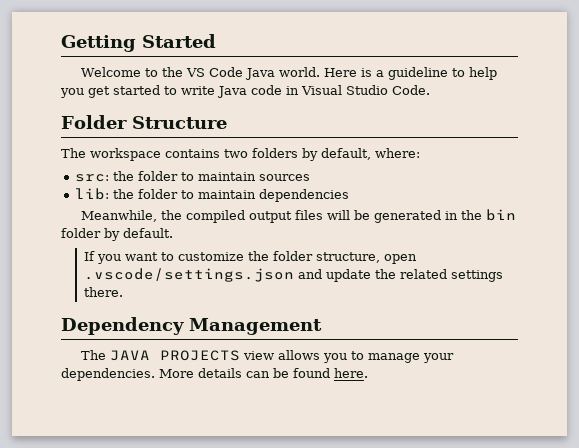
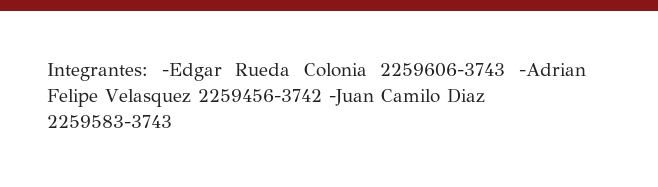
[61,34,216,52] [81,67,498,80] [60,85,430,98] [61,115,227,129] [61,148,420,161] [75,171,311,182] [75,188,350,202] [81,209,517,223] [61,228,173,241] [83,251,417,264] [83,268,503,282] [83,287,123,297] [61,317,322,335] [81,350,455,363] [61,368,368,381] Getting Started // Welcome to the VS Code Java world. Here is a guideline to help you get started to write Java code in Visual Studio Code. // Folder Structure // The workspace contains two folders by default, where: // src: the folder to maintain sources // lib: the folder to maintain dependencies // Meanwhile, the compiled output files will be generated in the bin folder by default. // If you want to customize the folder structure, open .vscode/settings.json and update the related settings there. // Dependency Management // The JAVA PROJECTS view allows you to manage your dependencies. More details can be found here. -> [47,63,586,81] [47,88,485,107] [47,115,172,128] Integrantes: -Edgar Rueda Colonia 2259606-3743 -Adrian Felipe Velasquez 2259456-3742 -Juan Camilo Diaz 2259583-3743

